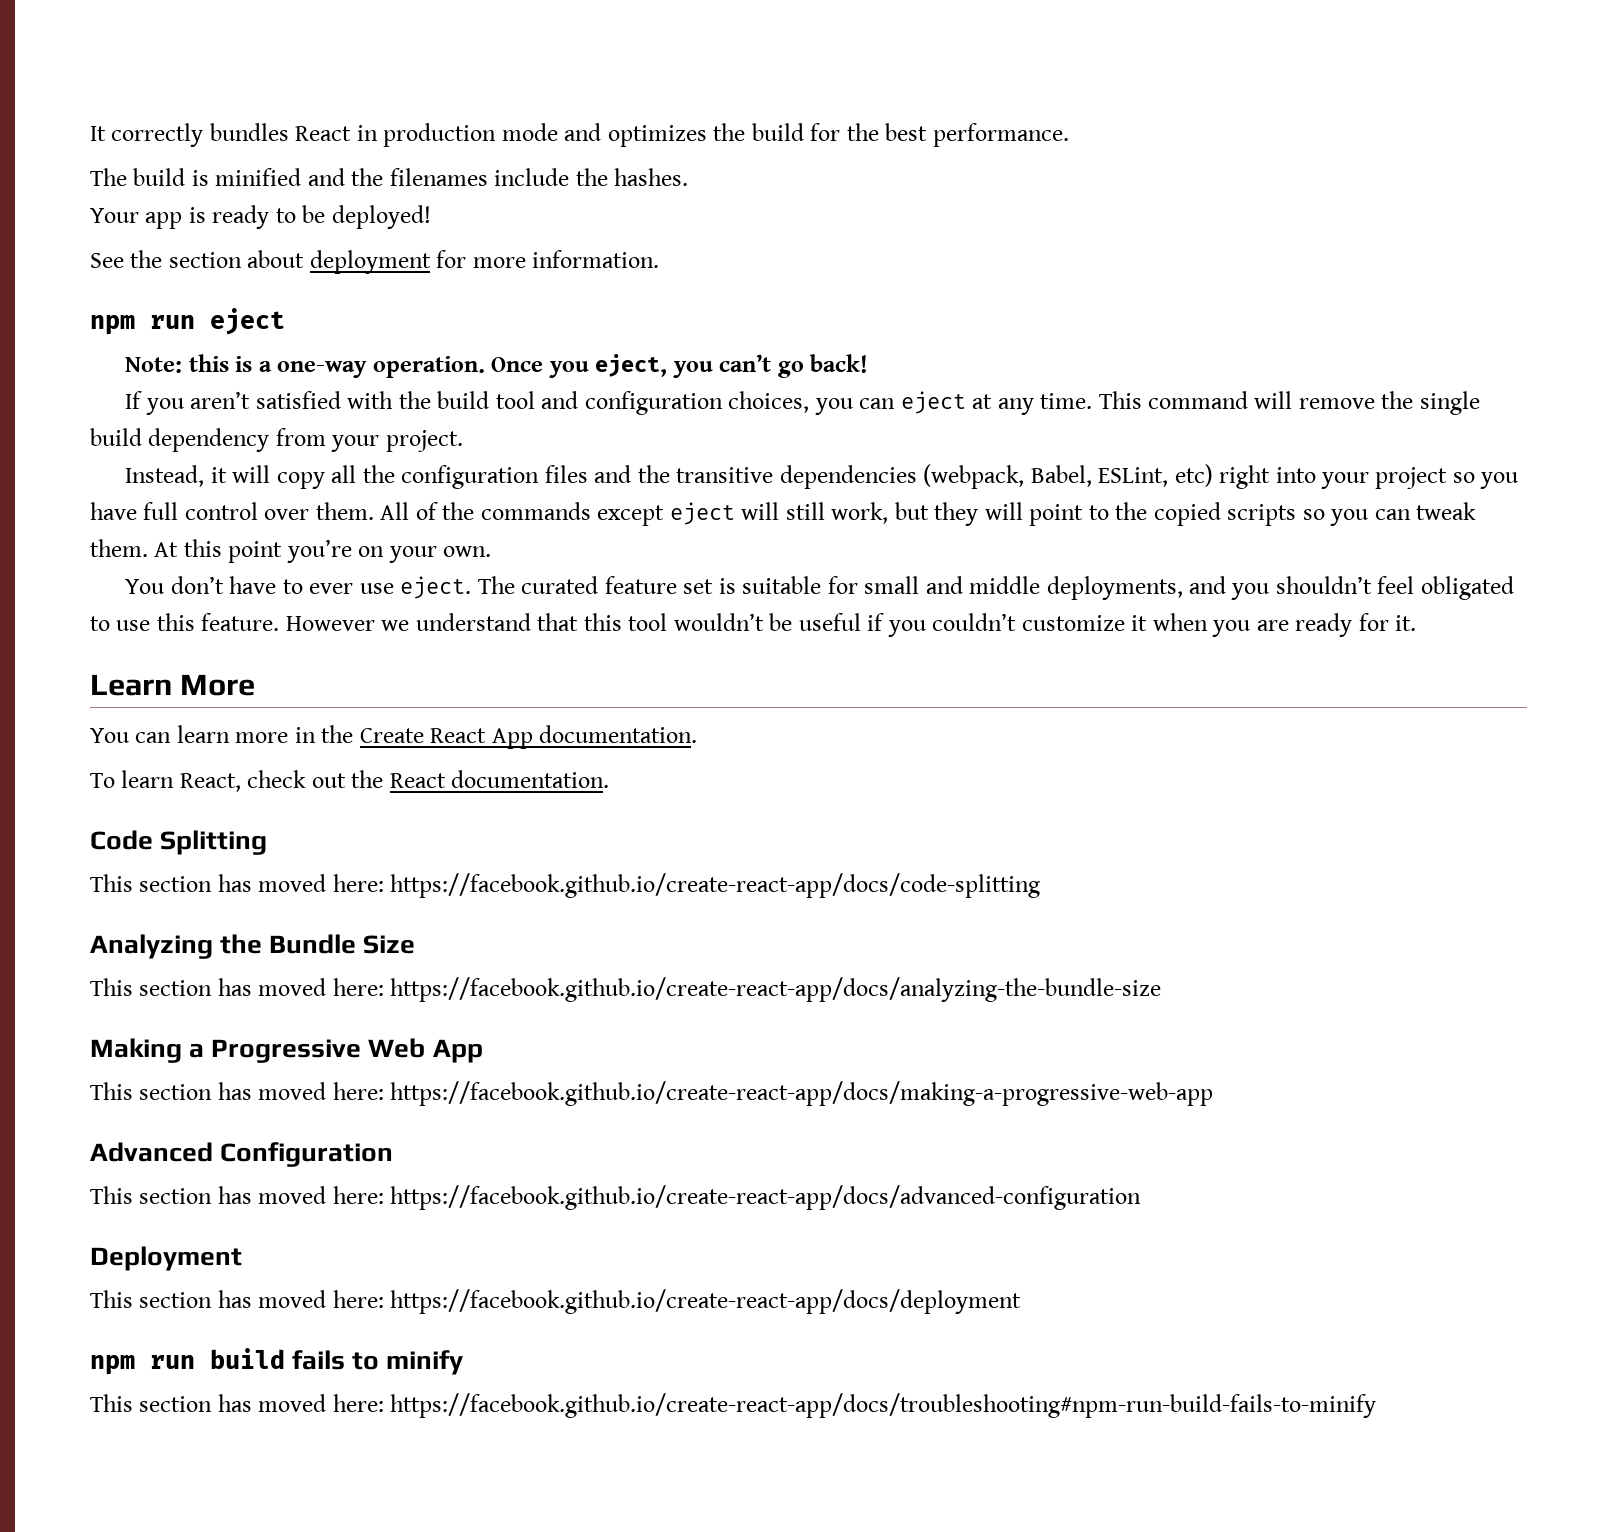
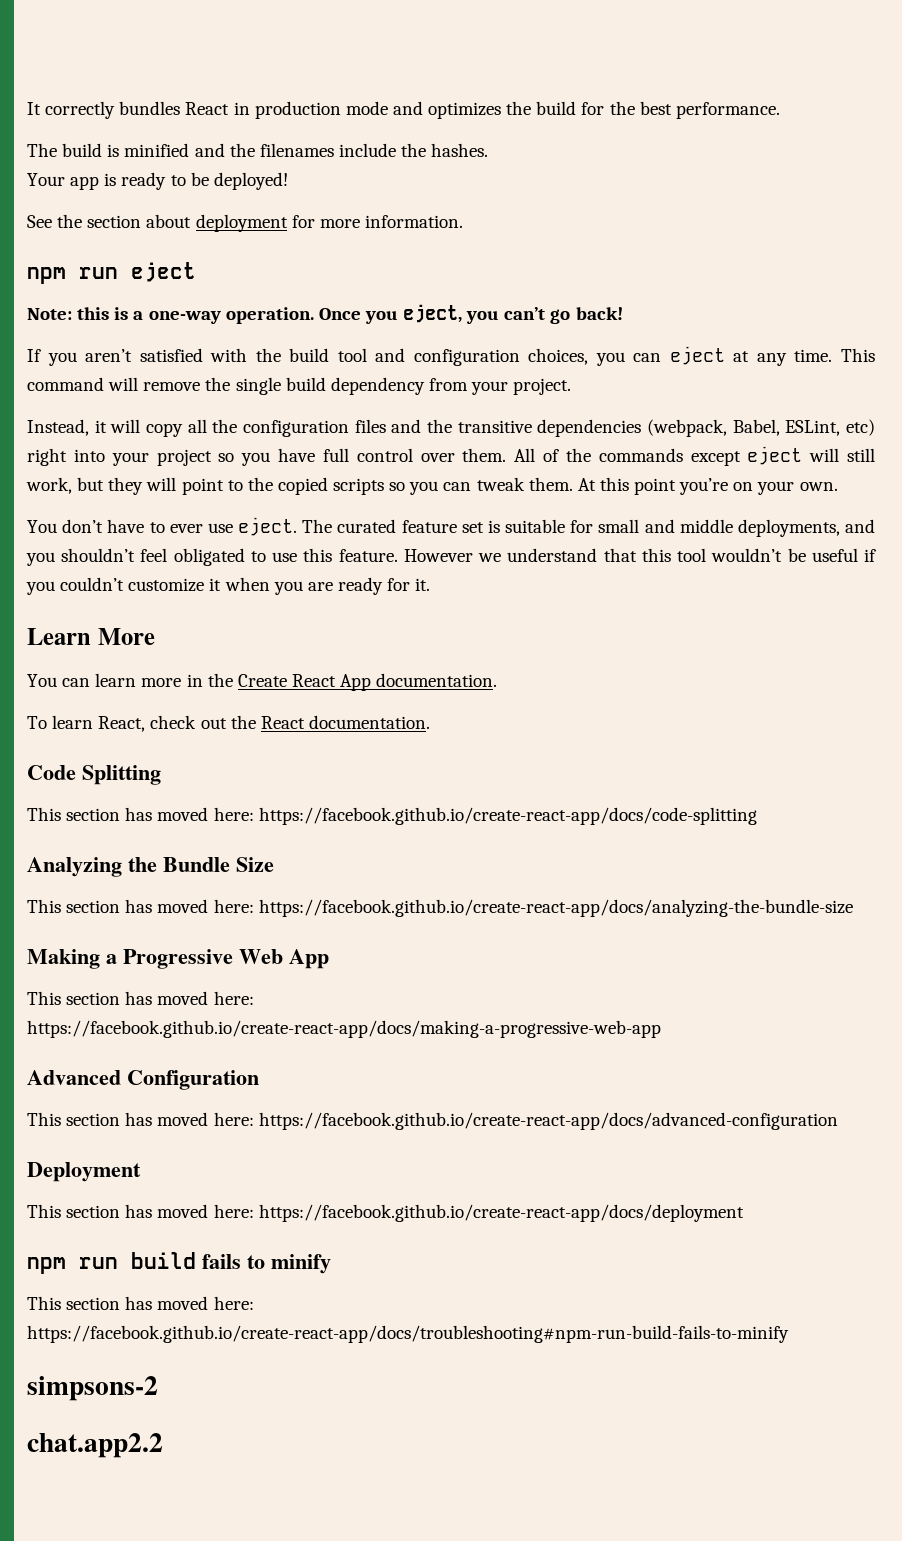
(1377, 1405) none -> [27,1376,158,1401] [27,1433,163,1458] // simpsons-2 // chat.app2.2

